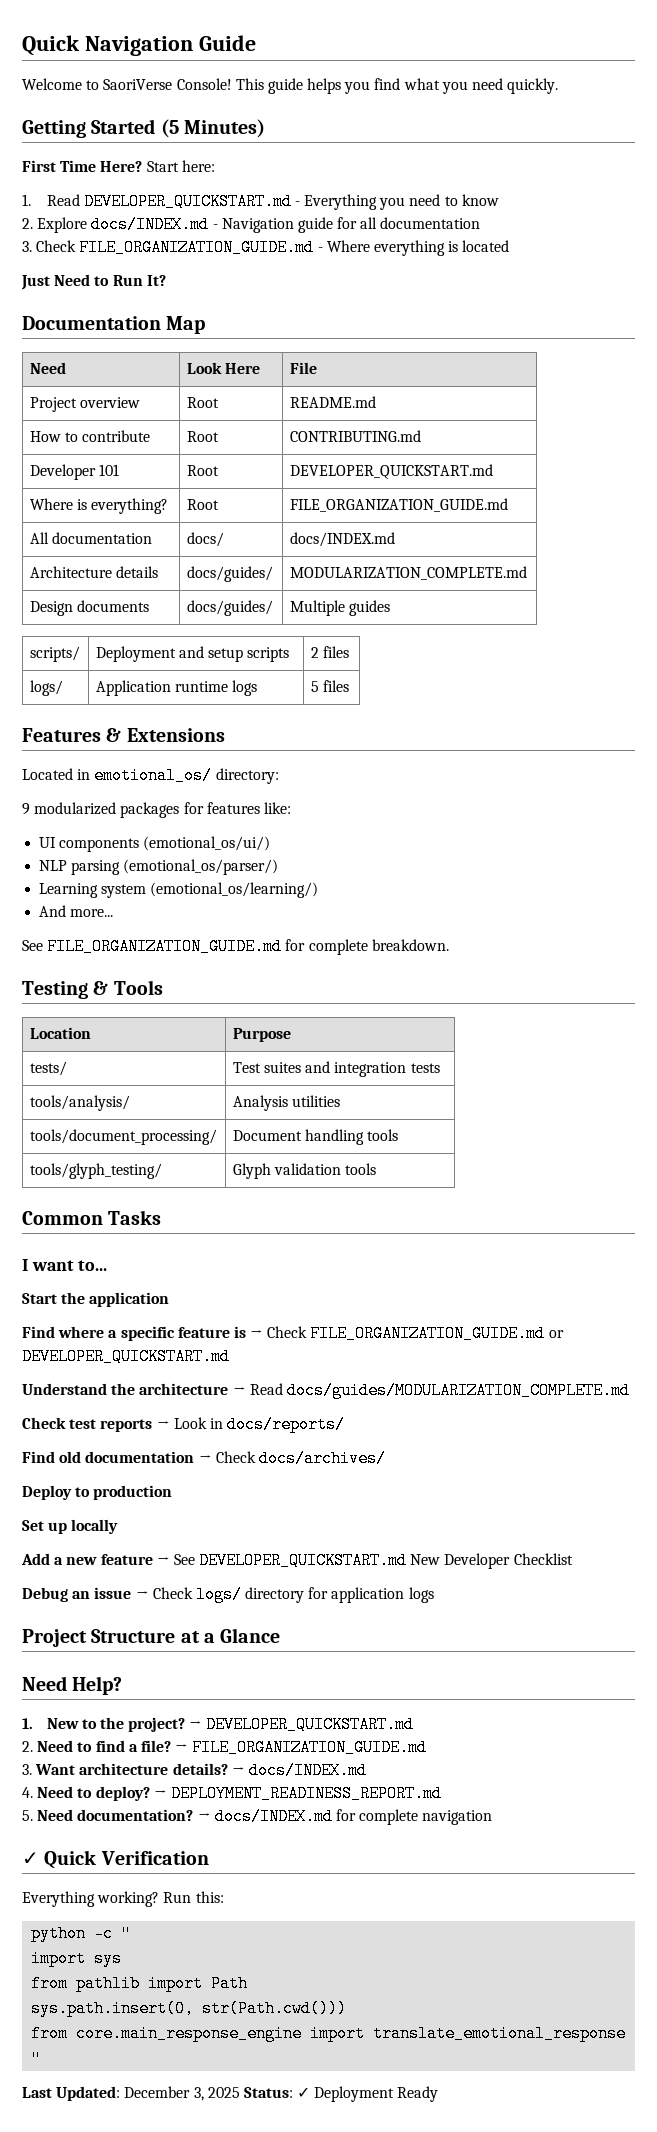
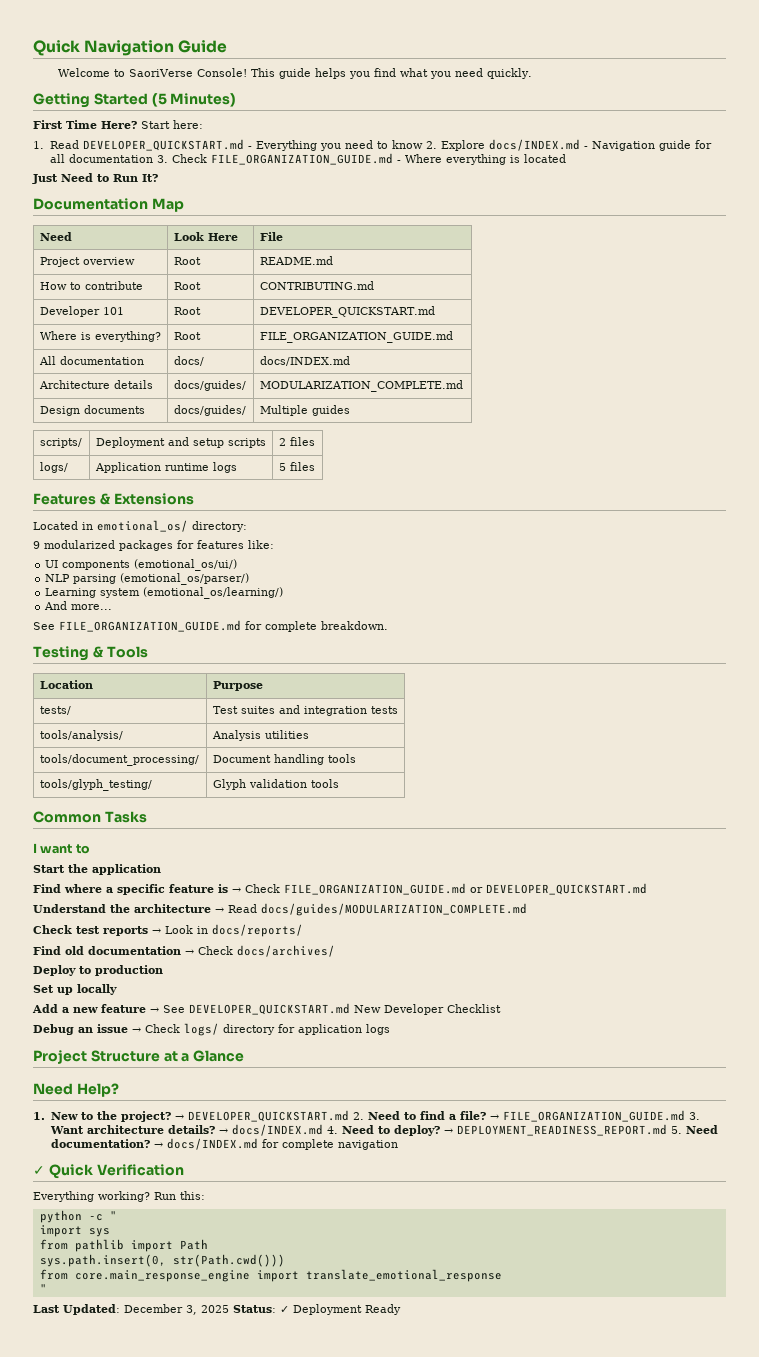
(499, 200) // -> (423, 144) none
(481, 223) // -> (153, 158) none
[78,1260,108,1271] to... -> [75,844,90,854] to
(415, 1724) // -> (349, 1116) none
(428, 1747) // -> (685, 1116) none
(367, 1770) // -> (323, 1130) none
(442, 1793) // -> (667, 1130) none

